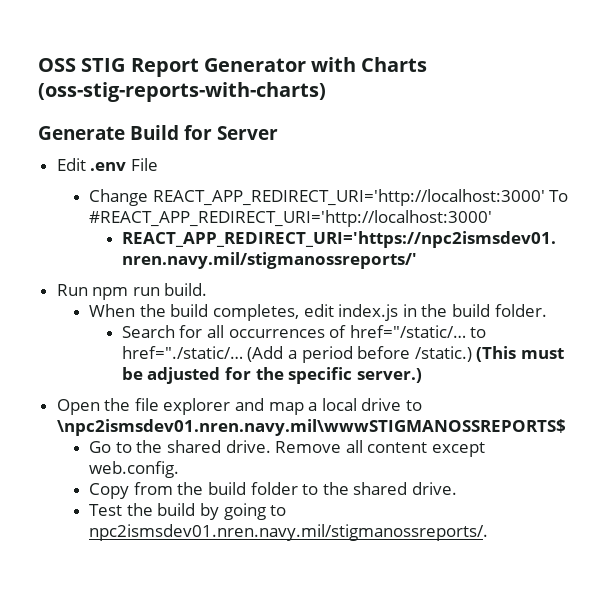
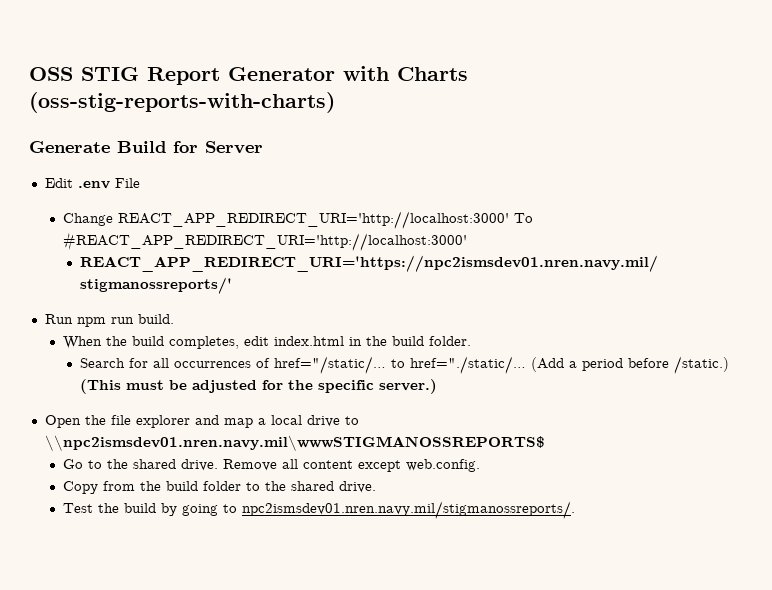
[338,304,399,321] index.js -> [273,336,344,346] index.html
[56,419,566,436] \npc2ismsdev01.nren.navy.mil\wwwSTIGMANOSSREPORTS$ -> [44,435,545,451] \\npc2ismsdev01.nren.navy.mil\wwwSTIGMANOSSREPORTS$

